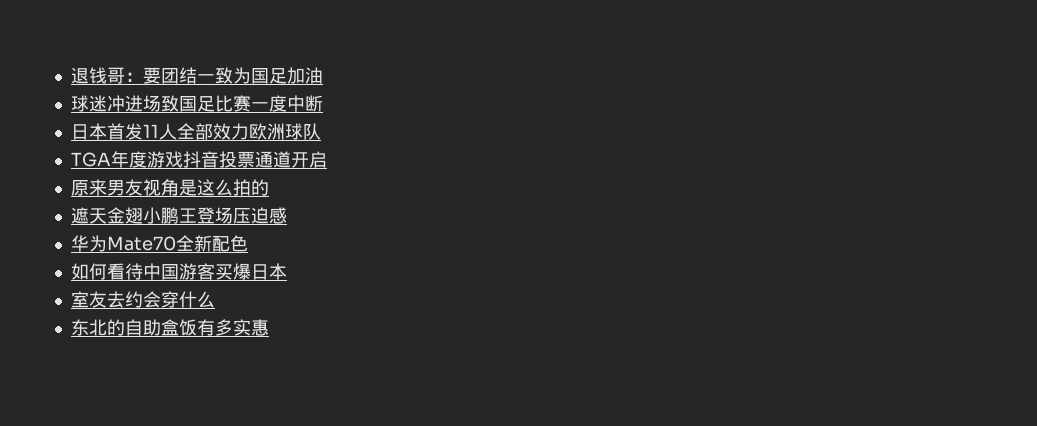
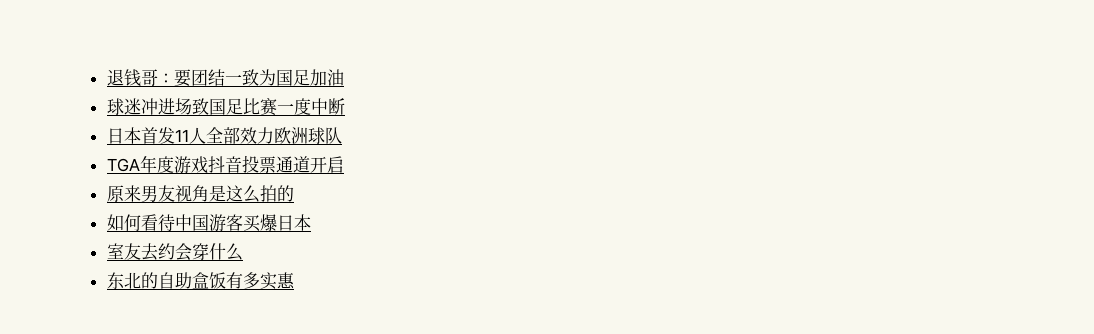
[70,207,287,224] [70,235,248,252] // 遮天金翅小鹏王登场压迫感 // 华为Mate70全新配色 -> (294, 193) none

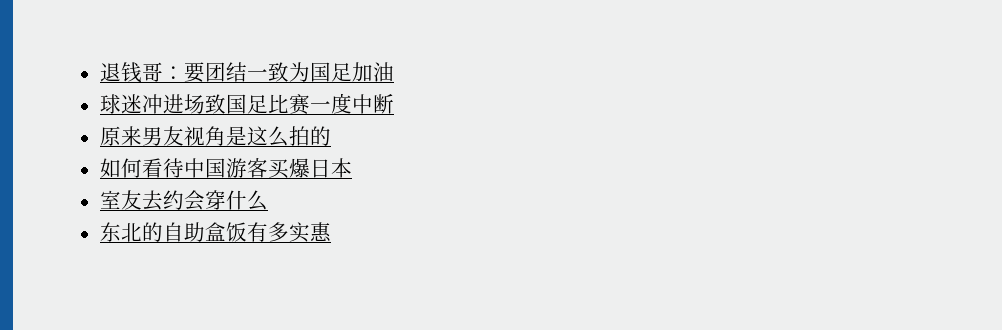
[106,127,342,144] [106,155,344,174] // 日本首发11人全部效力欧洲球队 // TGA年度游戏抖音投票通道开启 -> (394, 104) none

